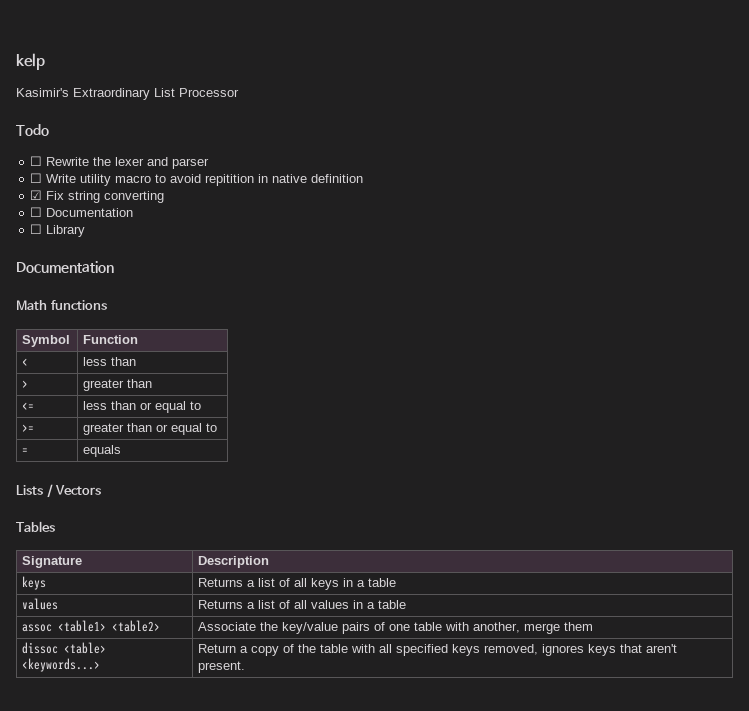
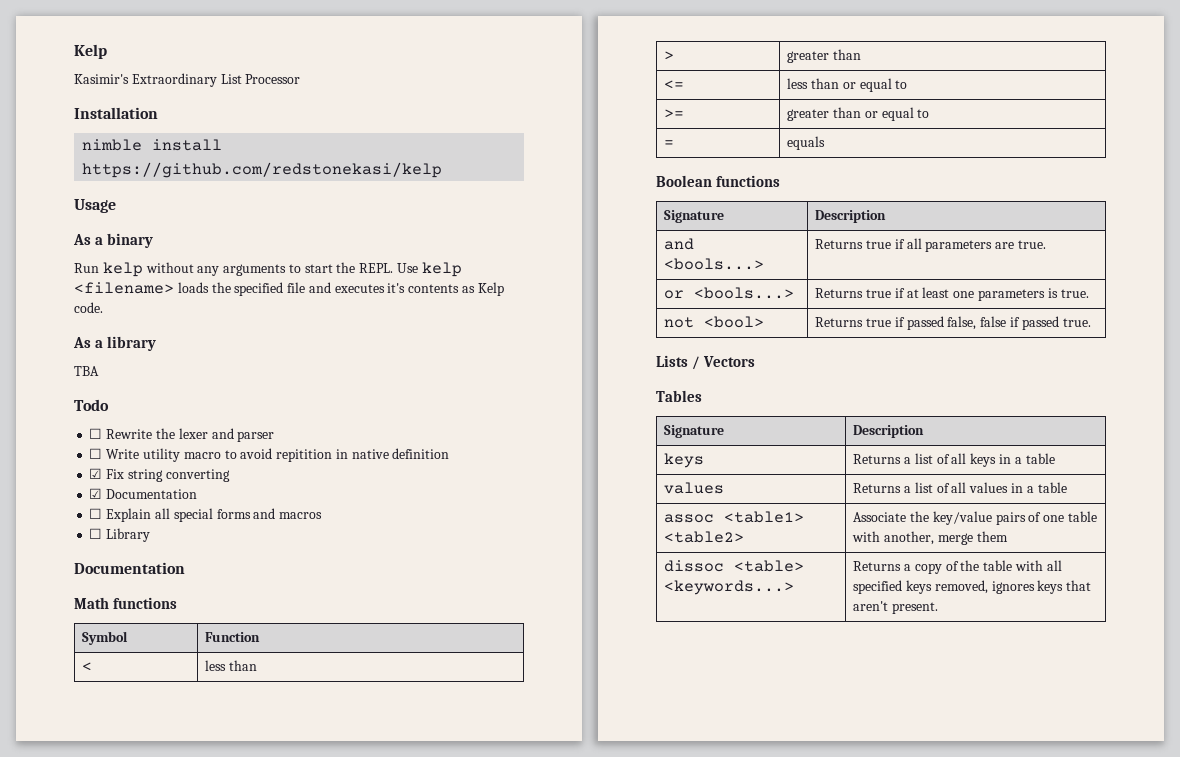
[16,53,45,70] kelp -> [74,44,107,59] Kelp
(239, 92) none -> [74,107,158,119] [82,139,223,151] [82,162,443,178] [74,199,116,213] [73,233,153,248] [74,262,462,277] [74,282,504,296] [74,302,103,313] [73,336,156,351] [74,366,99,376] // Installation // nimble install https://github.com/redstonekasi/kelp // Usage // As a binary // Run kelp without any arguments to start the REPL. Use kelp <filename> loads the specified file and executes it's contents as Kelp code. // As a library // TBA
[30,207,134,217] // ☐ Documentation -> [89,488,198,499] [89,508,323,522] // ☑ Documentation // ☐ Explain all special forms and macros
(122, 451) none -> [656,175,780,187] [664,210,725,223] [815,210,887,223] [664,238,695,250] [664,258,765,270] [815,238,1046,252] [664,287,795,299] [815,287,1089,301] [664,316,765,328] [815,316,1091,330] // Boolean functions // Signature | Description // and <bools...> | Returns true if all parameters are true. // or <bools...> | Returns true if at least one parameters is true. // not <bool> | Returns true if passed false, false if passed true.
[198,644,237,653] Return -> [853,561,902,571] Returns

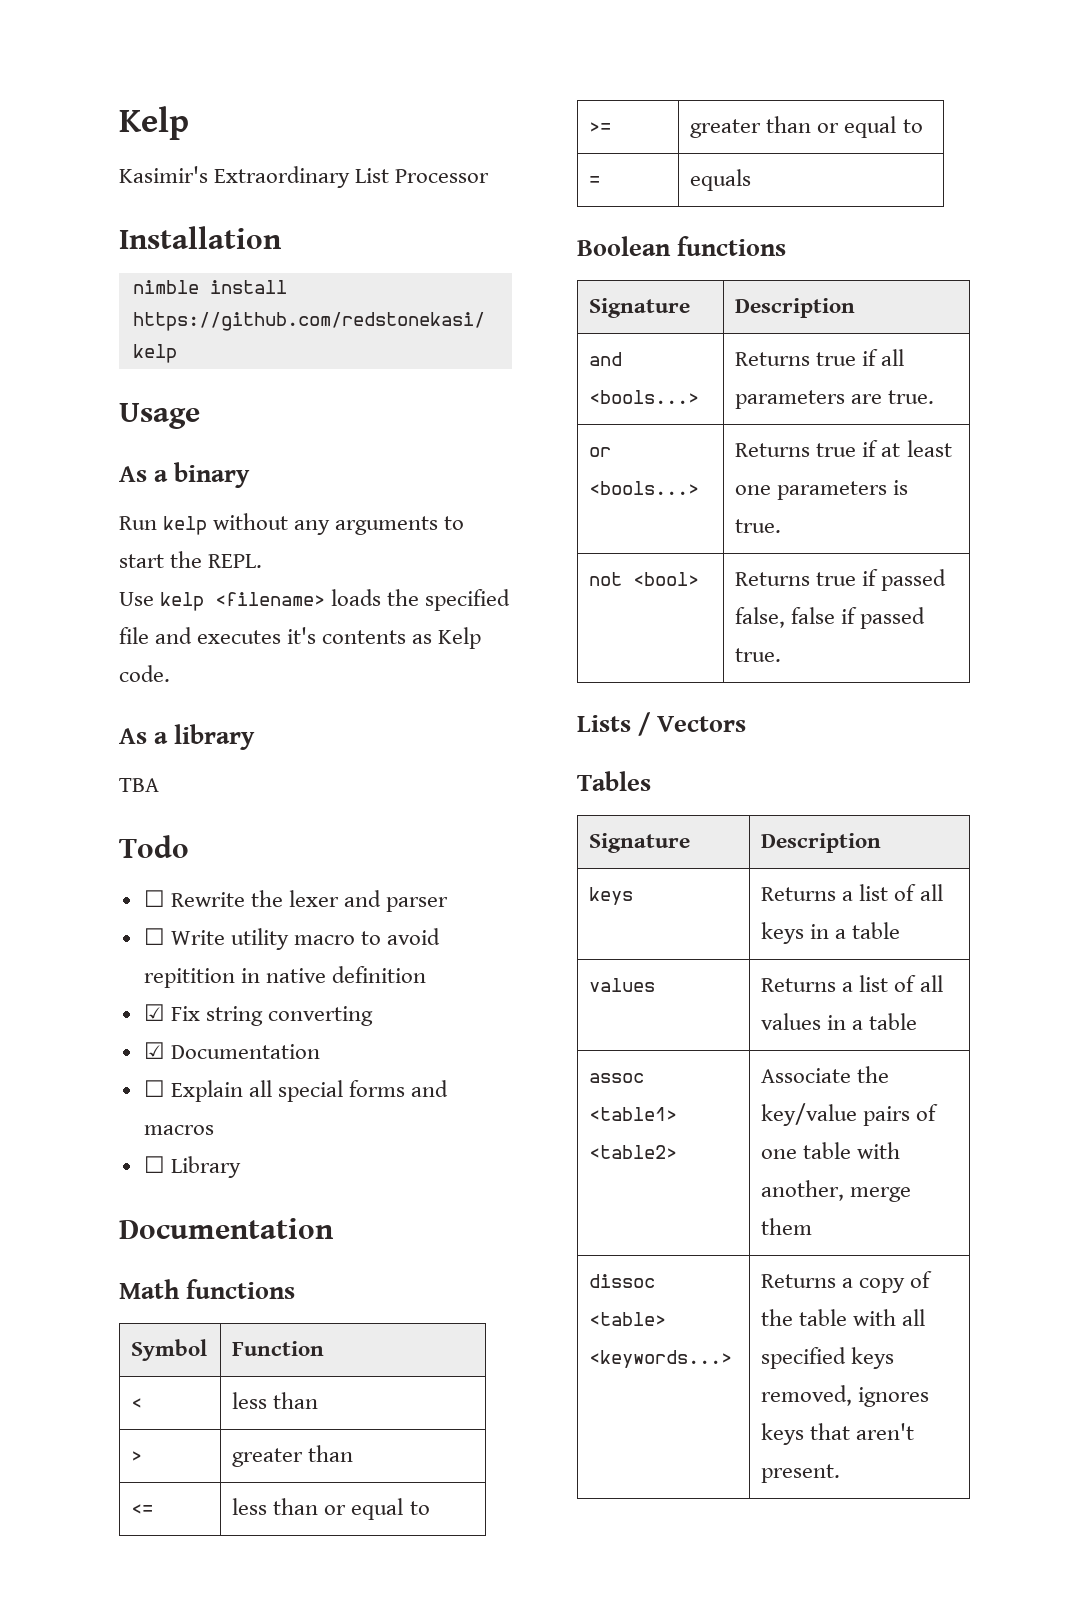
(394, 268) none -> (263, 561) //

